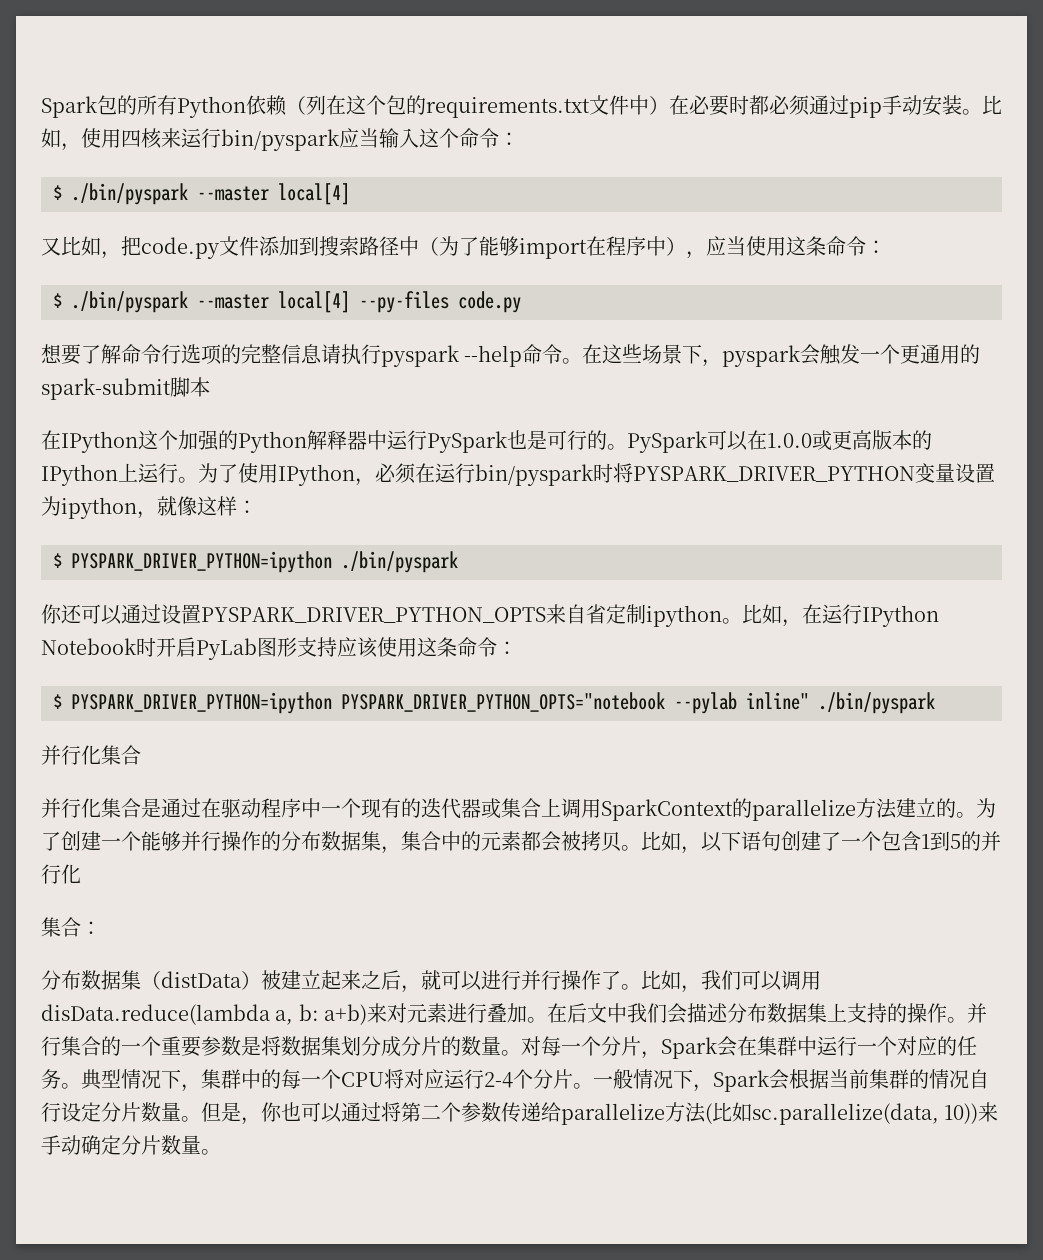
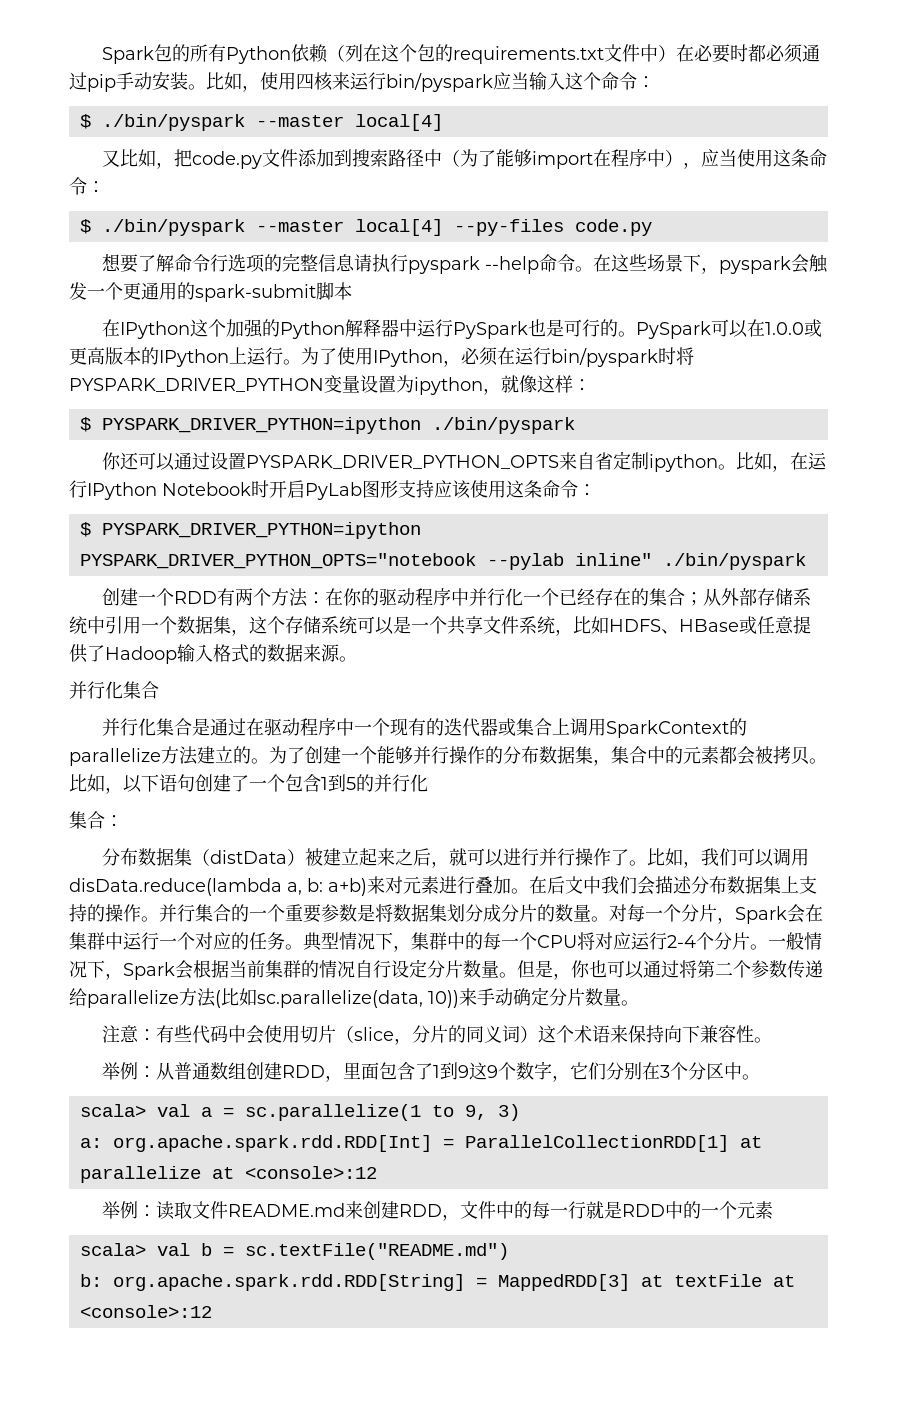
(935, 703) none -> [102,588,812,607] [69,616,811,636] [69,644,357,664] // 创建一个RDD有两个方法：在你的驱动程序中并行化一个已经存在的集合；从外部存储系统中引用一个数据集，这个存储系统可以是一个共享文件系统，比如HDFS、HBase或任意提供了Hadoop输入格式的数据来源。
(221, 1152) none -> [102,1025,773,1045] [102,1061,761,1082] [79,1104,520,1121] [79,1135,762,1152] [79,1166,377,1183] [102,1201,774,1221] [79,1243,509,1260] [79,1274,795,1291] [79,1305,212,1318] // 注意：有些代码中会使用切片（slice，分片的同义词）这个术语来保持向下兼容性。 // 举例：从普通数组创建RDD，里面包含了1到9这9个数字，它们分别在3个分区中。 // scala> val a = sc.parallelize(1 to 9, 3) // a: org.apache.spark.rdd.RDD[Int] = ParallelCollectionRDD[1] at parallelize at <console>:12 // 举例：读取文件README.md来创建RDD，文件中的每一行就是RDD中的一个元素 // scala> val b = sc.textFile("README.md") // b: org.apache.spark.rdd.RDD[String] = MappedRDD[3] at textFile at <console>:12

